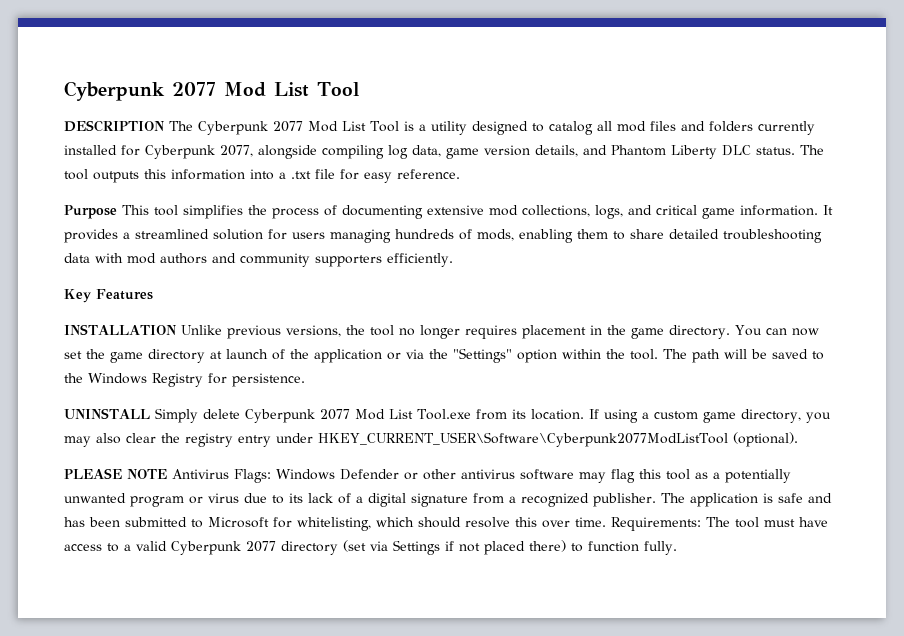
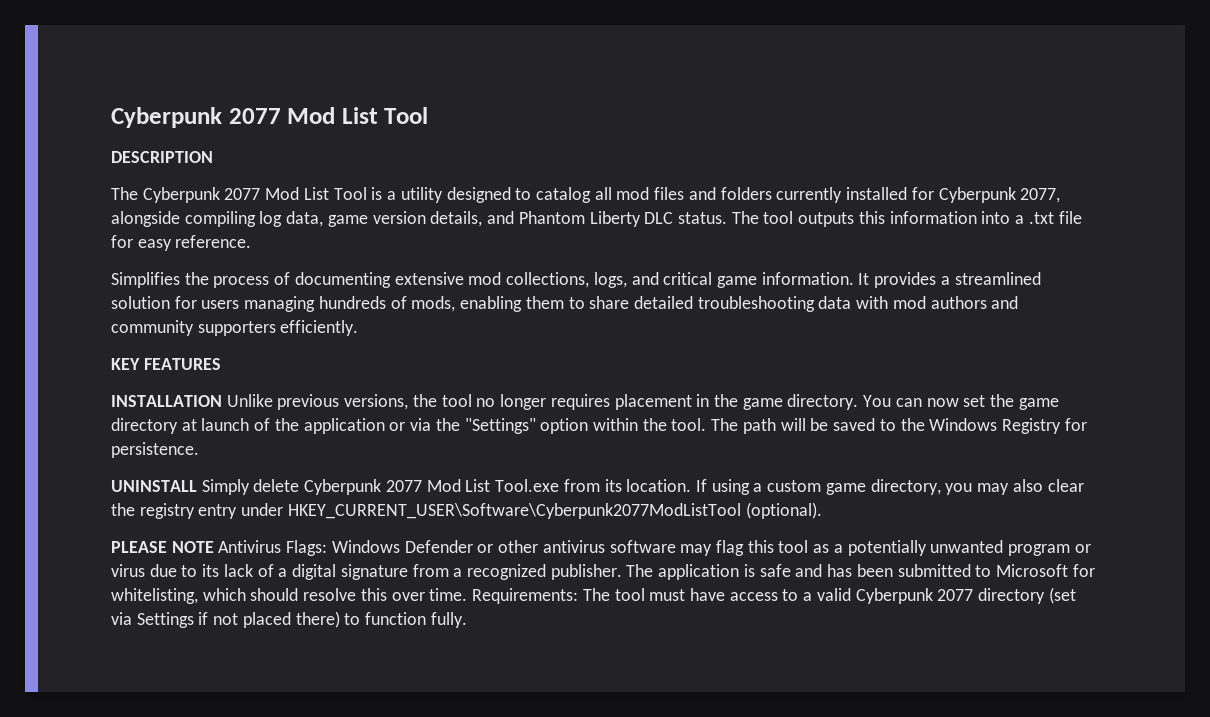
(165, 126) none -> (213, 157) //
[64,205,243,219] Purpose This tool simplifies -> [111,272,180,288] Simplifies
[64,289,153,303] Key Features -> [111,358,221,370] KEY FEATURES

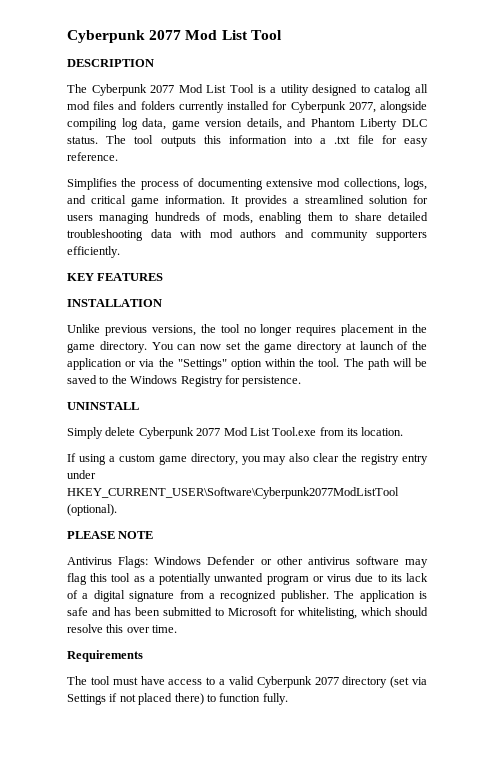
(222, 401) none -> (162, 303) //
(197, 486) none -> (139, 406) //
(692, 485) none -> (404, 431) //
(214, 547) none -> (154, 535) //
[472,588,579,604] Requirements: -> [67,650,143,662] // Requirements //

